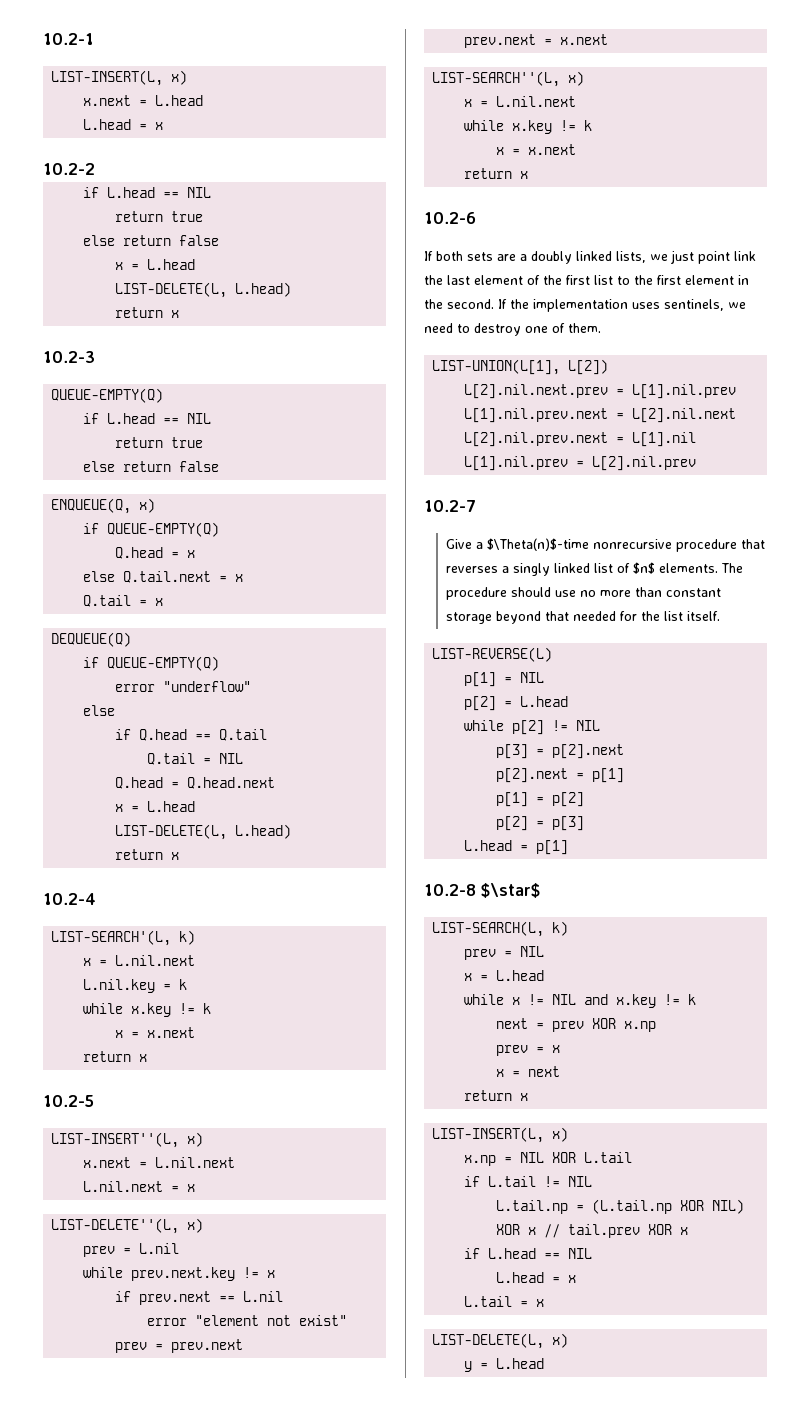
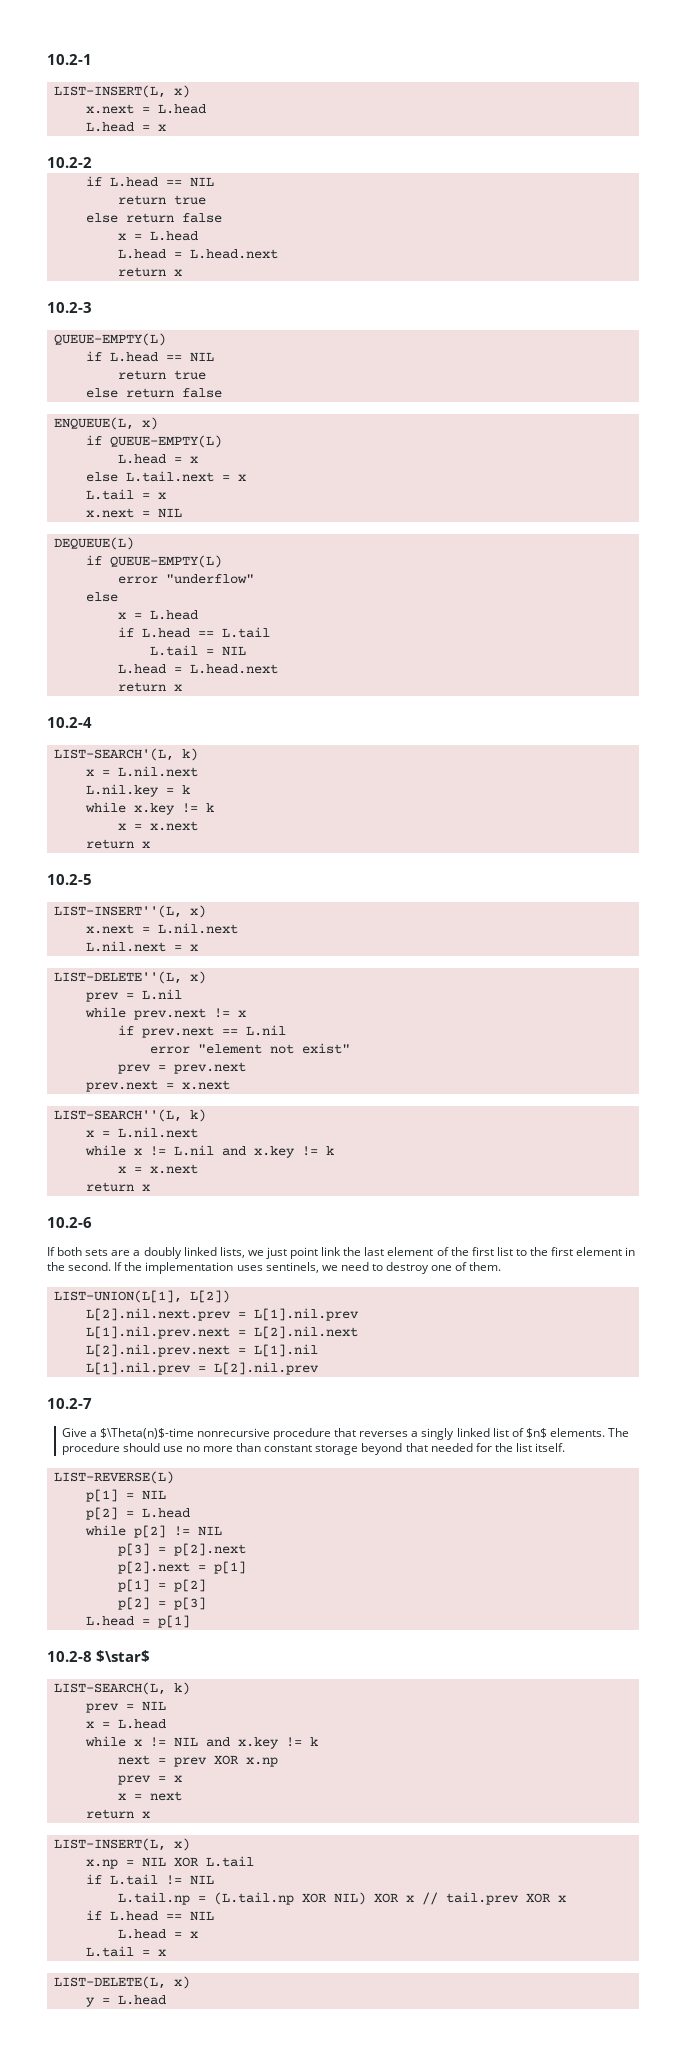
[115,282,292,298] LIST-DELETE(L, L.head) -> [117,249,278,259] L.head = L.head.next
[51,388,164,403] [83,413,212,424] [115,437,204,448] [83,461,220,472] [51,498,132,514] QUEUE-EMPTY(Q) // if L.head == NIL // return true // else return false // ENQUEUE(Q, -> [53,333,166,346] [85,351,214,362] [117,370,206,380] [85,388,222,398] [53,417,134,430] QUEUE-EMPTY(L) // if L.head == NIL // return true // else return false // ENQUEUE(L,
[107,522,220,537] [115,547,164,559] QUEUE-EMPTY(Q) // Q.head -> [109,435,222,448] [117,454,166,464] QUEUE-EMPTY(L) // L.head
[123,571,244,583] [83,595,164,607] [51,632,132,647] [83,656,220,671] Q.tail.next = x // Q.tail = x // DEQUEUE(Q) // if QUEUE-EMPTY(Q) -> [125,471,246,482] [85,489,166,500] [85,508,182,518] [53,537,134,550] [85,555,222,568] L.tail.next = x // L.tail = x // x.next = NIL // DEQUEUE(L) // if QUEUE-EMPTY(L)
[115,729,268,741] [147,753,244,765] [115,777,276,789] [115,801,196,812] [115,824,292,840] if Q.head == Q.tail // Q.tail = NIL // Q.head = Q.head.next // x = L.head // LIST-DELETE(L, L.head) -> [117,610,198,620] [117,627,270,638] [149,645,246,656] [117,664,278,674] x = L.head // if L.head == L.tail // L.tail = NIL // L.head = L.head.next
[131,1267,236,1281] prev.next.key -> [133,1008,206,1020] prev.next
[568,71,585,86] x) -> [189,1109,206,1122] k)
(505, 125) none -> [133,1145,246,1156] x != L.nil and

